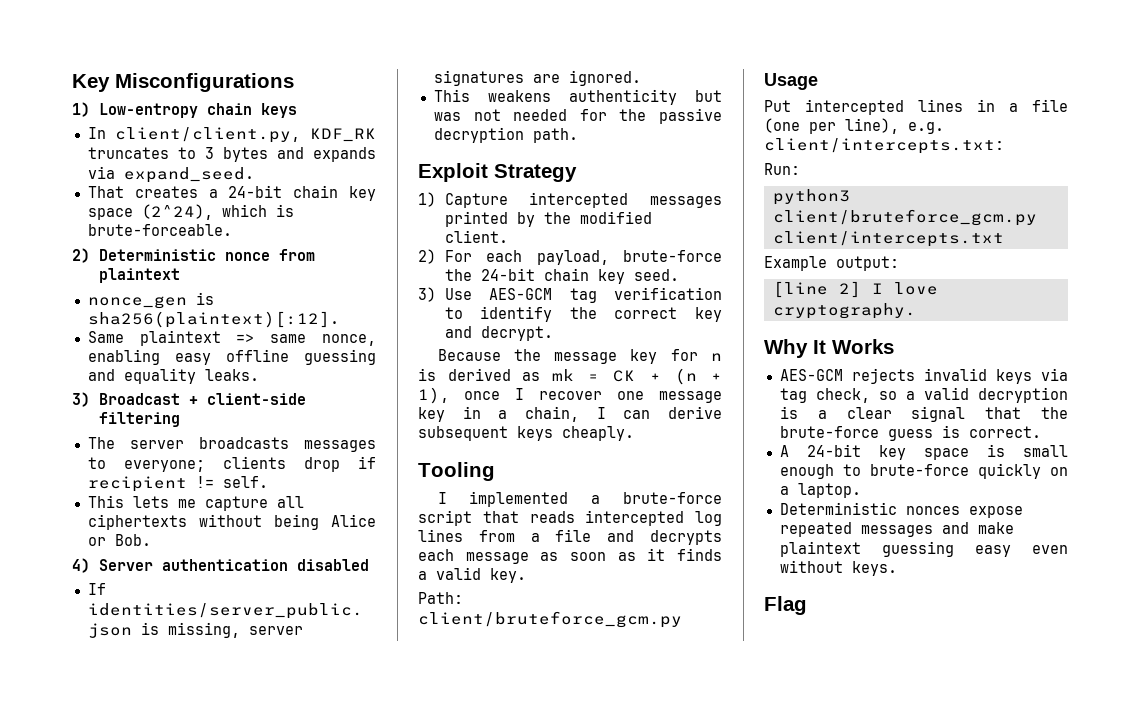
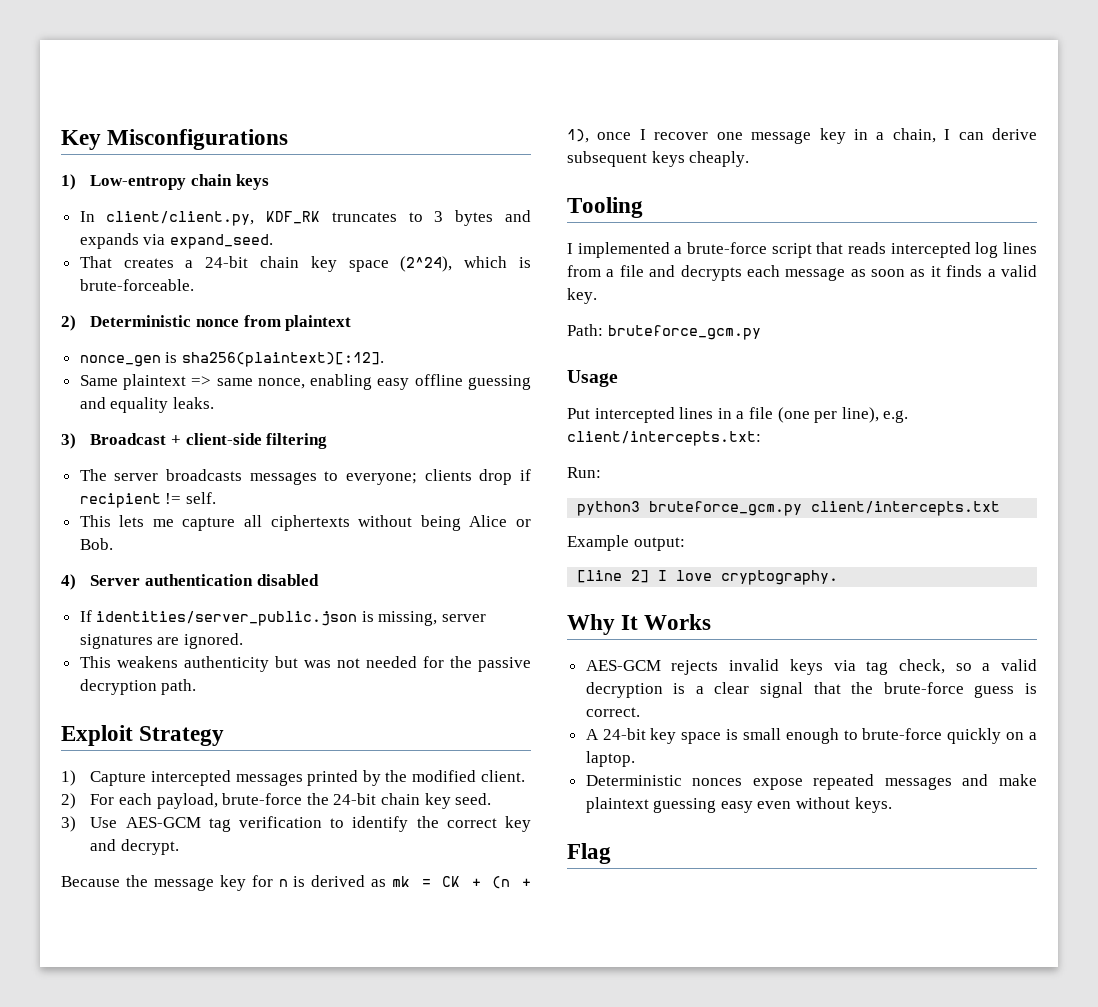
[418,611,682,628] client/bruteforce_gcm.py -> [607,325,761,340] bruteforce_gcm.py
[772,209,1037,226] client/bruteforce_gcm.py -> [649,501,803,516] bruteforce_gcm.py

